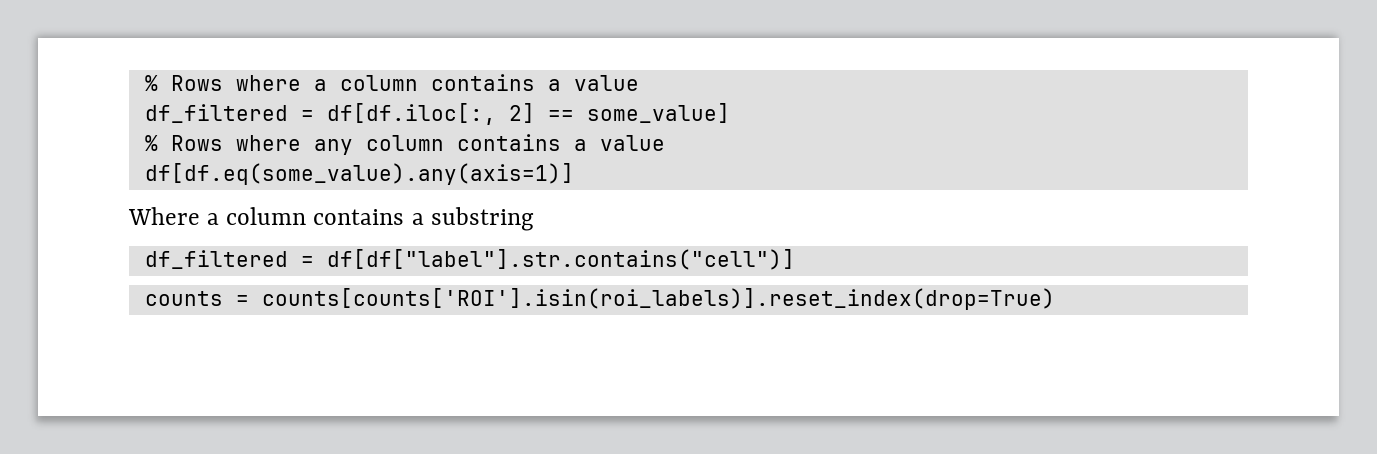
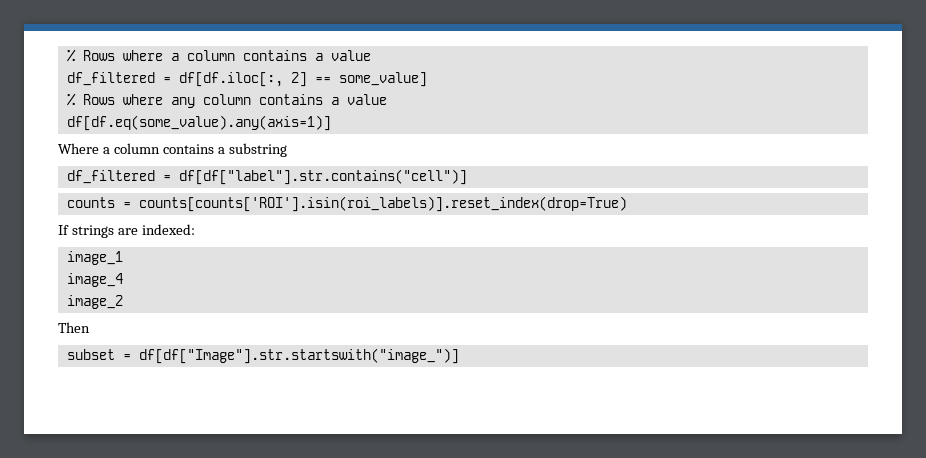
(1055, 299) none -> [58,224,195,238] [66,251,123,265] [66,273,123,287] [66,295,123,309] [58,322,90,333] [66,348,459,364] // If strings are indexed: // image_1 // image_4 // image_2 // Then // subset = df[df["Image"].str.startswith("image_")]

